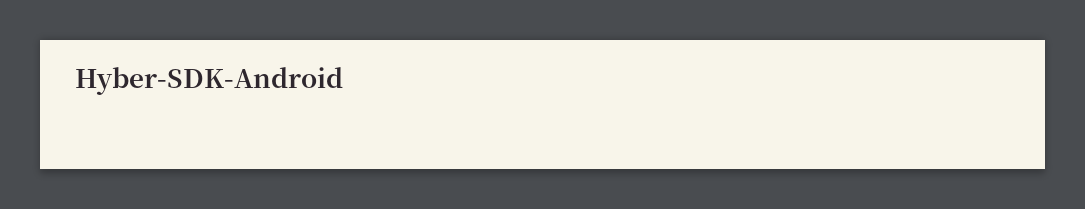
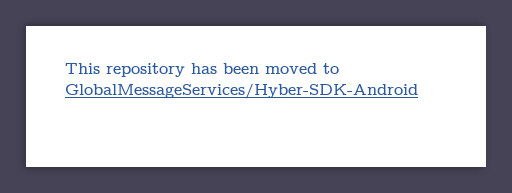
[75,67,343,95] Hyber-SDK-Android -> [65,63,339,77] [65,83,418,99] This repository has been moved to GlobalMessageServices/Hyber-SDK-Android

